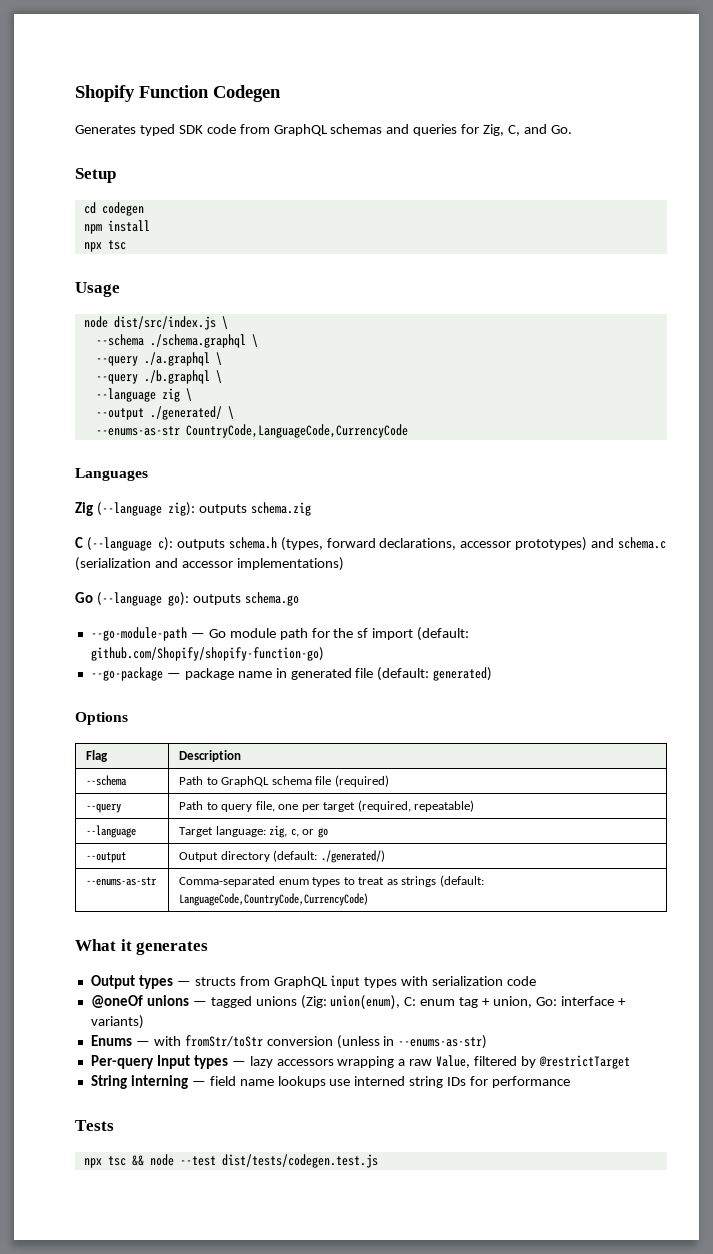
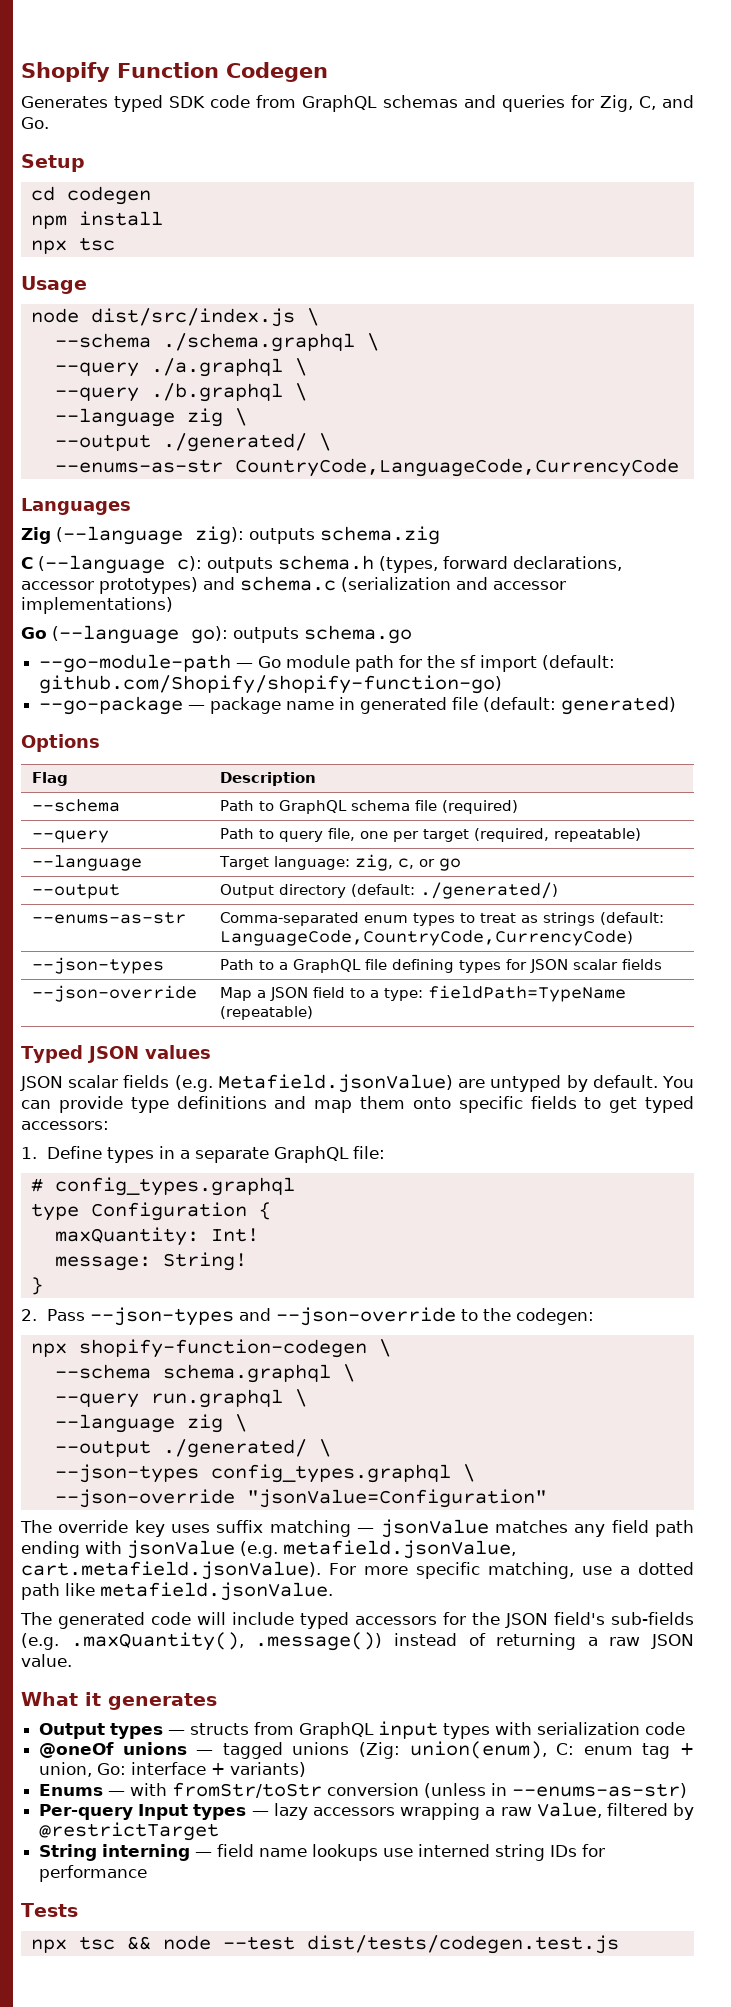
(369, 899) none -> [32,957,165,974] [220,959,663,973] [32,985,198,1002] [220,985,627,1002] [220,1006,314,1020] [21,1045,211,1063] [20,1074,695,1093] [21,1096,695,1113] [21,1121,109,1130] [21,1146,385,1163] [30,1177,295,1196] [30,1202,271,1221] [54,1227,259,1246] [54,1252,247,1271] [30,1277,43,1295] [21,1307,594,1326] [30,1339,391,1358] [54,1364,355,1383] [54,1389,307,1408] [54,1414,247,1433] [54,1439,331,1458] [54,1464,475,1483] [54,1489,547,1508] [20,1519,695,1538] [21,1540,516,1559] [21,1561,694,1580] [21,1582,333,1601] [20,1612,694,1629] [21,1632,694,1651] [21,1654,72,1667] // --json-types | Path to a GraphQL file defining types for JSON scalar fields // --json-override | Map a JSON field to a type: fieldPath=TypeName (repeatable) // Typed JSON values // JSON scalar fields (e.g. Metafield.jsonValue) are untyped by default. You can provide type definitions and map them onto specific fields to get typed accessors: // 1. Define types in a separate GraphQL file: // # config_types.graphql // type Configuration { // maxQuantity: Int! // message: String! // } // 2. Pass --json-types and --json-override to the codegen: // npx shopify-function-codegen \ // --schema schema.graphql \ // --query run.graphql \ // --language zig \ // --output ./generated/ \ // --json-types config_types.graphql \ // --json-override "jsonValue=Configuration" // The override key uses suffix matching — jsonValue matches any field path ending with jsonValue (e.g. metafield.jsonValue, cart.metafield.jsonValue). For more specific matching, use a dotted path like metafield.jsonValue. // The generated code will include typed accessors for the JSON field's sub-fields (e.g. .maxQuantity(), .message()) instead of returning a raw JSON value.

